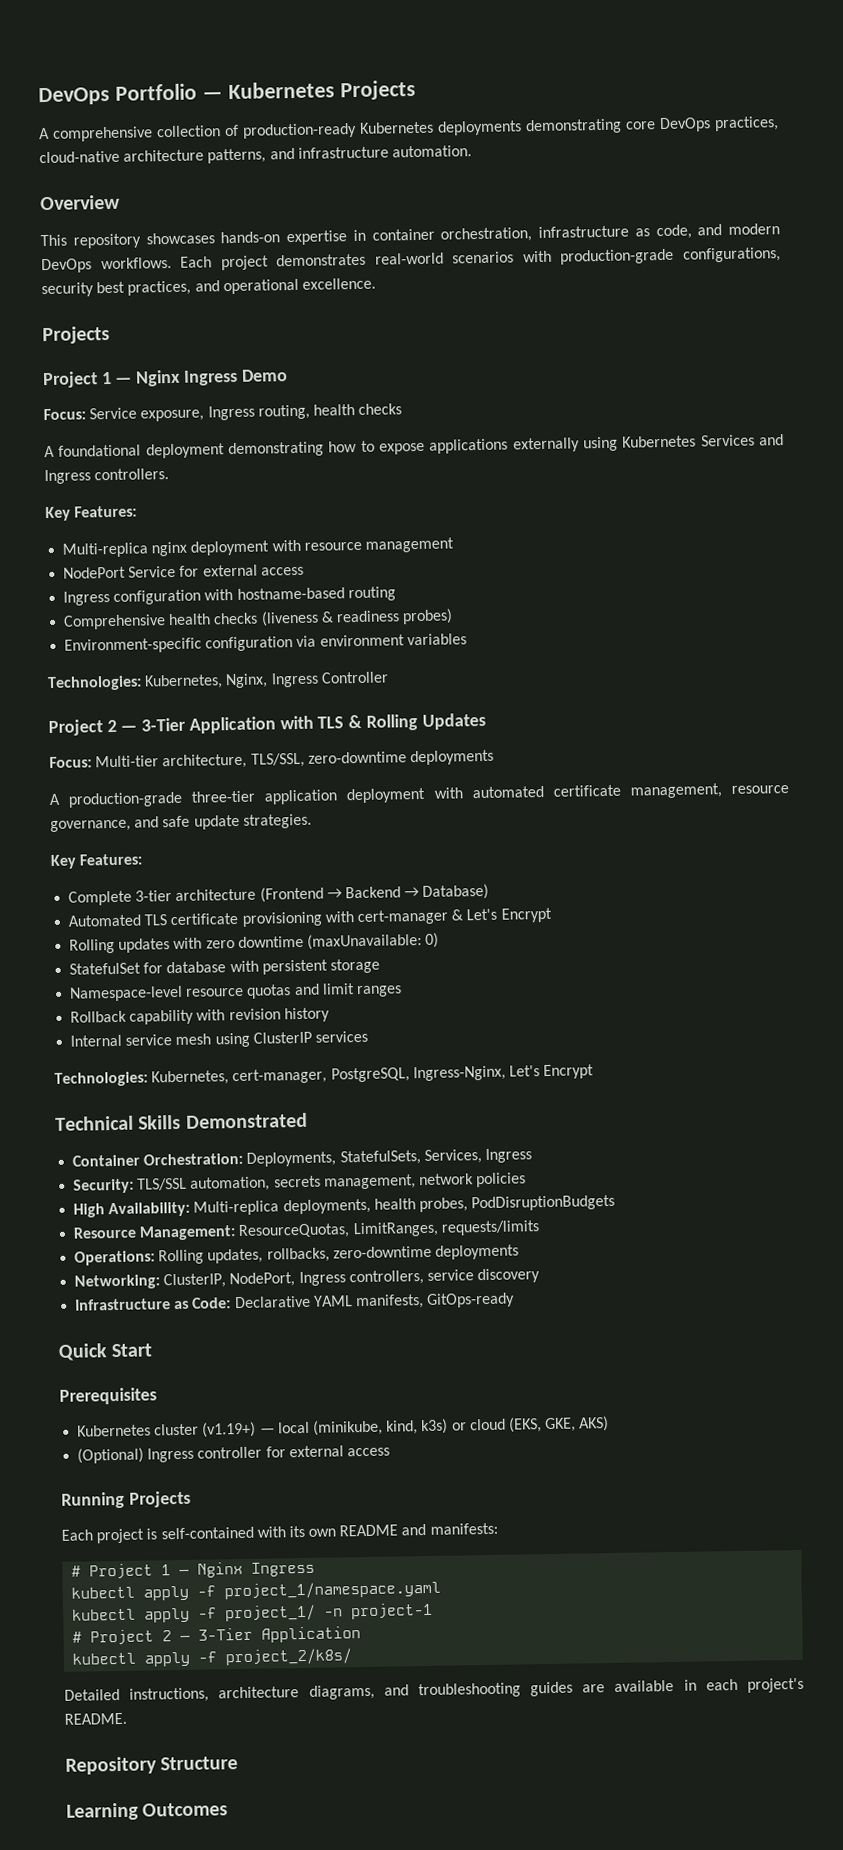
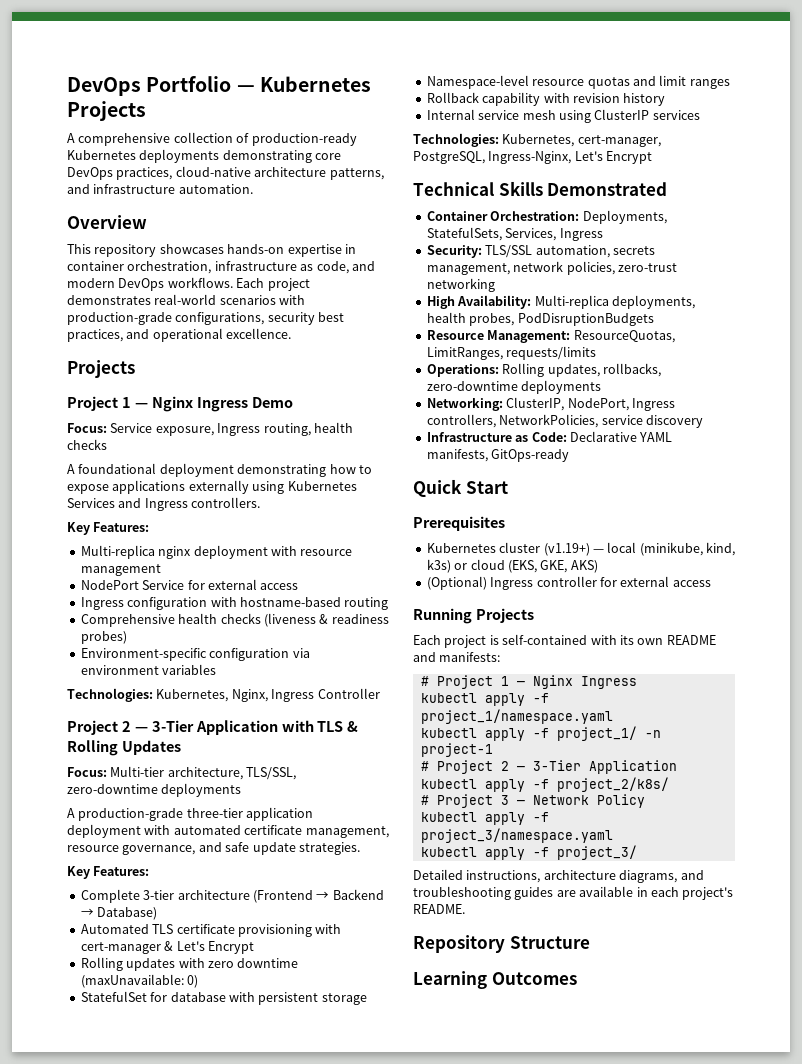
[476,1172,527,1188] policies -> [566,261,677,275] [426,278,495,292] policies, zero-trust networking
(424, 1278) none -> [499,414,599,428] NetworkPolicies,
(353, 1657) none -> [420,794,645,808] [420,812,549,825] [420,828,613,843] [420,845,637,860] // # Project 3 — Network Policy // kubectl apply -f project_3/namespace.yaml // kubectl apply -f project_3/

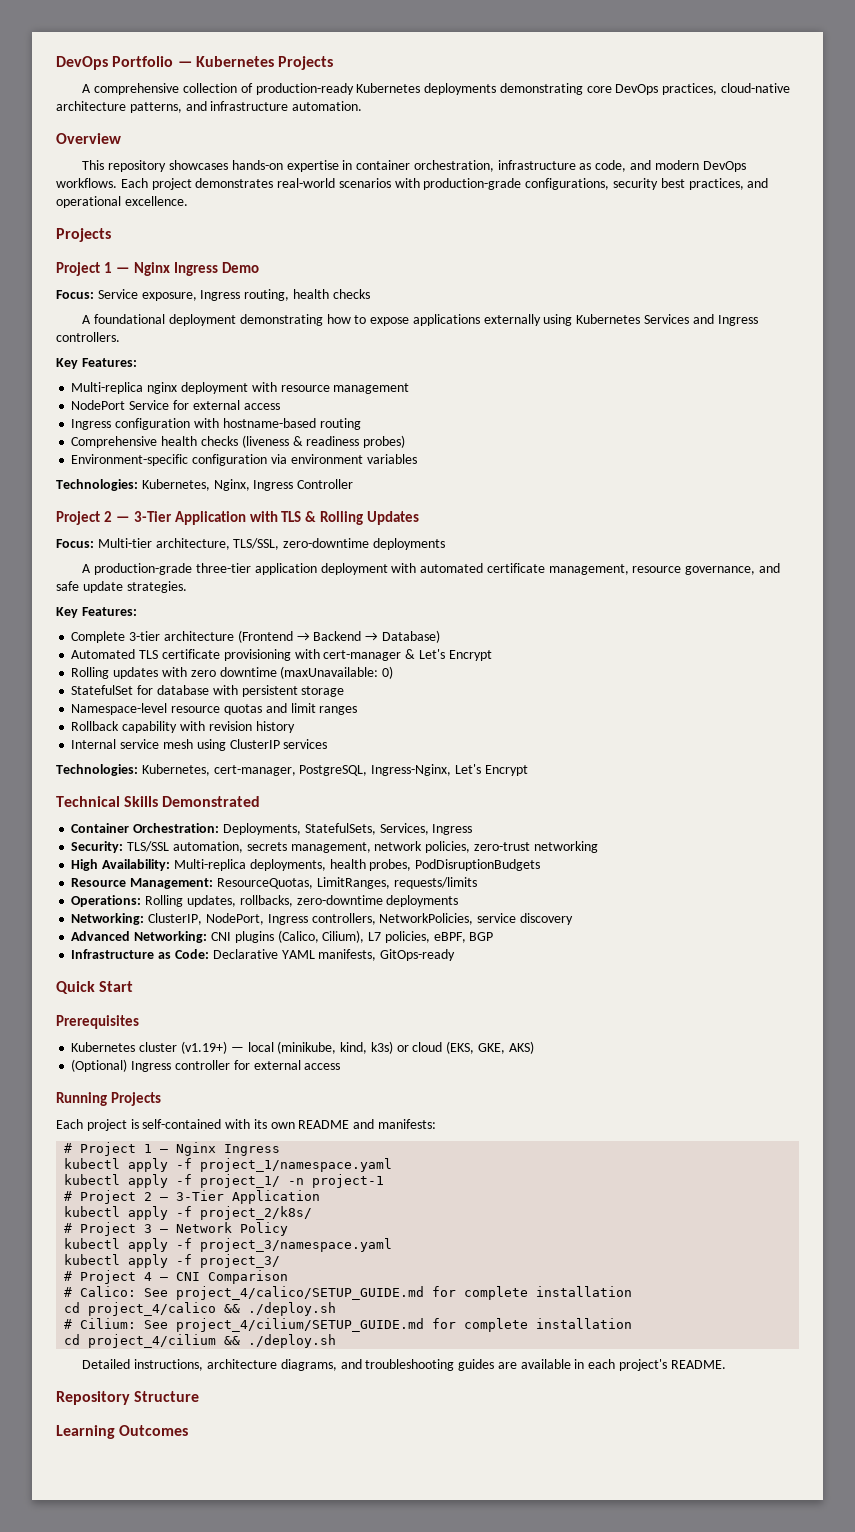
(703, 421) none -> [71,930,494,943] // Advanced Networking: CNI plugins (Calico, Cilium), L7 policies, eBPF, BGP
(637, 852) none -> [64,1270,289,1284] [64,1286,633,1300] [64,1302,337,1316] [64,1318,633,1332] [64,1334,337,1348] // # Project 4 — CNI Comparison // # Calico: See project_4/calico/SETUP_GUIDE.md for complete installation // cd project_4/calico && ./deploy.sh // # Cilium: See project_4/cilium/SETUP_GUIDE.md for complete installation // cd project_4/cilium && ./deploy.sh

